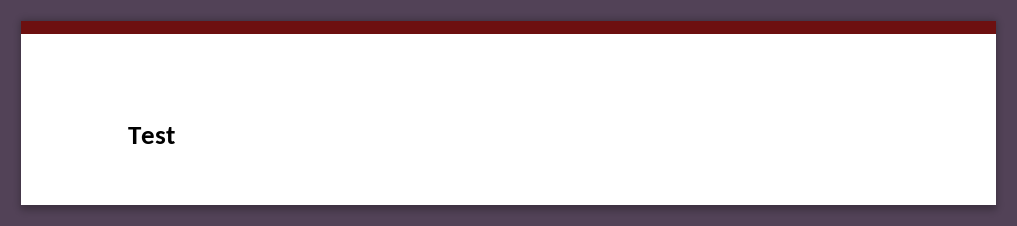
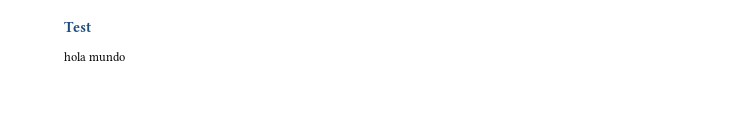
(175, 135) none -> [64,52,126,62] // hola mundo

